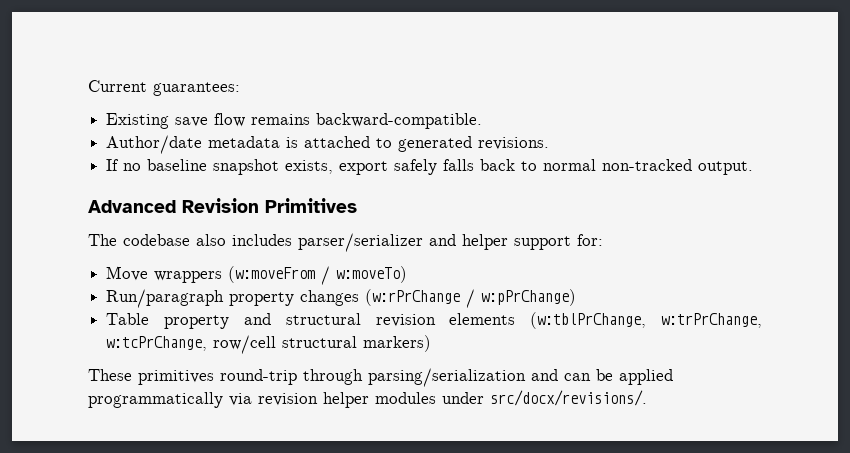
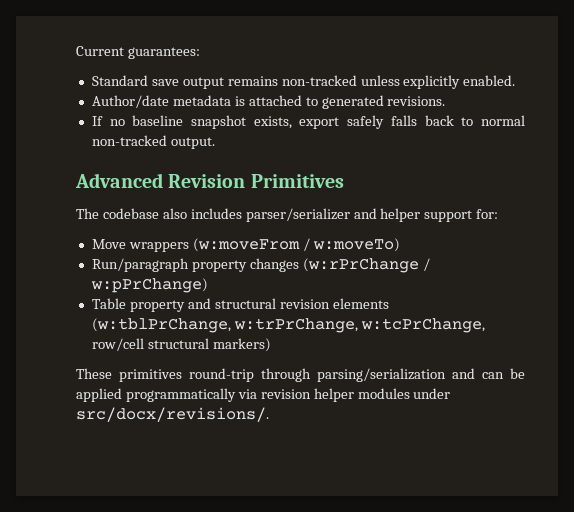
[106,113,483,129] Existing save flow remains backward-compatible. -> [91,75,516,89] Standard save output remains non-tracked unless explicitly enabled.

